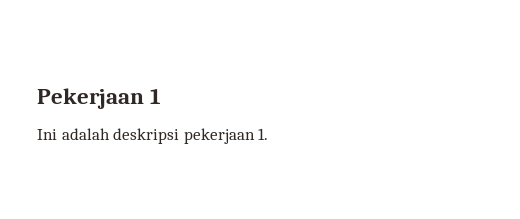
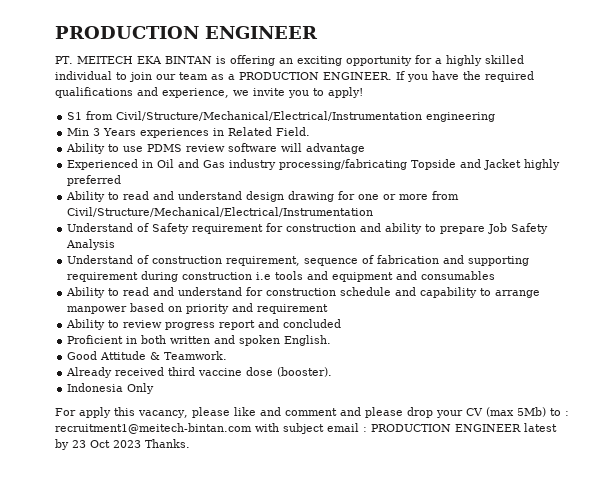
[37,88,162,109] [37,128,269,144] Pekerjaan 1 // Ini adalah deskripsi pekerjaan 1. -> [55,26,318,39] [55,55,524,66] [55,71,534,82] [55,87,363,98] [67,111,496,122] [67,127,311,138] [66,143,366,154] [67,159,561,170] [67,175,122,186] [66,191,460,202] [67,207,374,217] [67,223,549,234] [66,239,116,250] [67,255,530,266] [67,271,496,282] [66,287,541,298] [67,303,329,314] [66,319,342,330] [67,335,332,346] [67,351,228,360] [66,367,333,378] [67,383,155,394] [55,407,569,418] [55,423,557,434] [55,439,190,450] PRODUCTION ENGINEER // PT. MEITECH EKA BINTAN is offering an exciting opportunity for a highly skilled individual to join our team as a PRODUCTION ENGINEER. If you have the required qualifications and experience, we invite you to apply! // S1 from Civil/Structure/Mechanical/Electrical/Instrumentation engineering // Min 3 Years experiences in Related Field. // Ability to use PDMS review software will advantage // Experienced in Oil and Gas industry processing/fabricating Topside and Jacket highly preferred // Ability to read and understand design drawing for one or more from Civil/Structure/Mechanical/Electrical/Instrumentation // Understand of Safety requirement for construction and ability to prepare Job Safety Analysis // Understand of construction requirement, sequence of fabrication and supporting requirement during construction i.e tools and equipment and consumables // Ability to read and understand for construction schedule and capability to arrange manpower based on priority and requirement // Ability to review progress report and concluded // Proficient in both written and spoken English. // Good Attitude & Teamwork. // Already received third vaccine dose (booster). // Indonesia Only // For apply this vacancy, please like and comment and please drop your CV (max 5Mb) to : recruitment1@meitech-bintan.com with subject email : PRODUCTION ENGINEER latest by 23 Oct 2023 Thanks.

